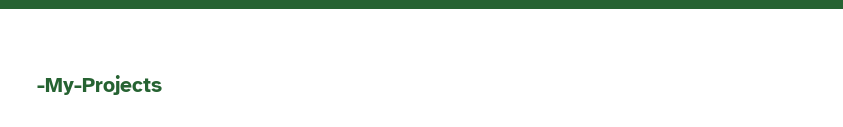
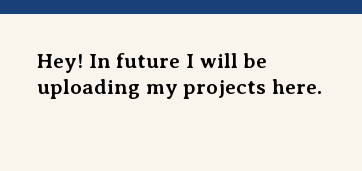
[37,75,162,95] -My-Projects -> [37,53,268,73] [37,79,323,99] Hey! In future I will be uploading my projects here.

